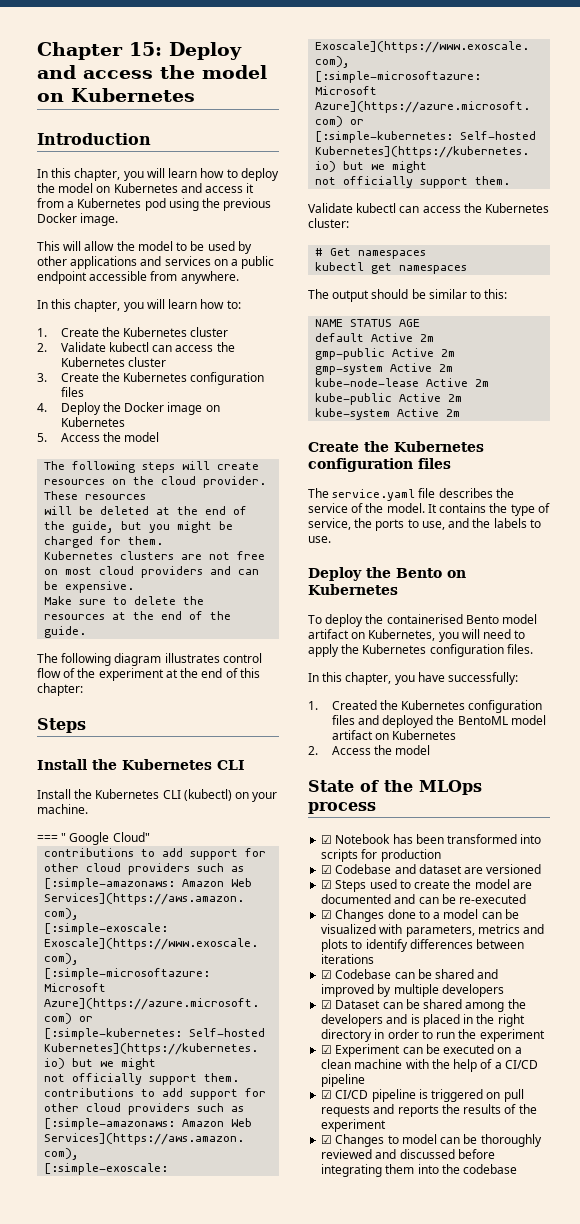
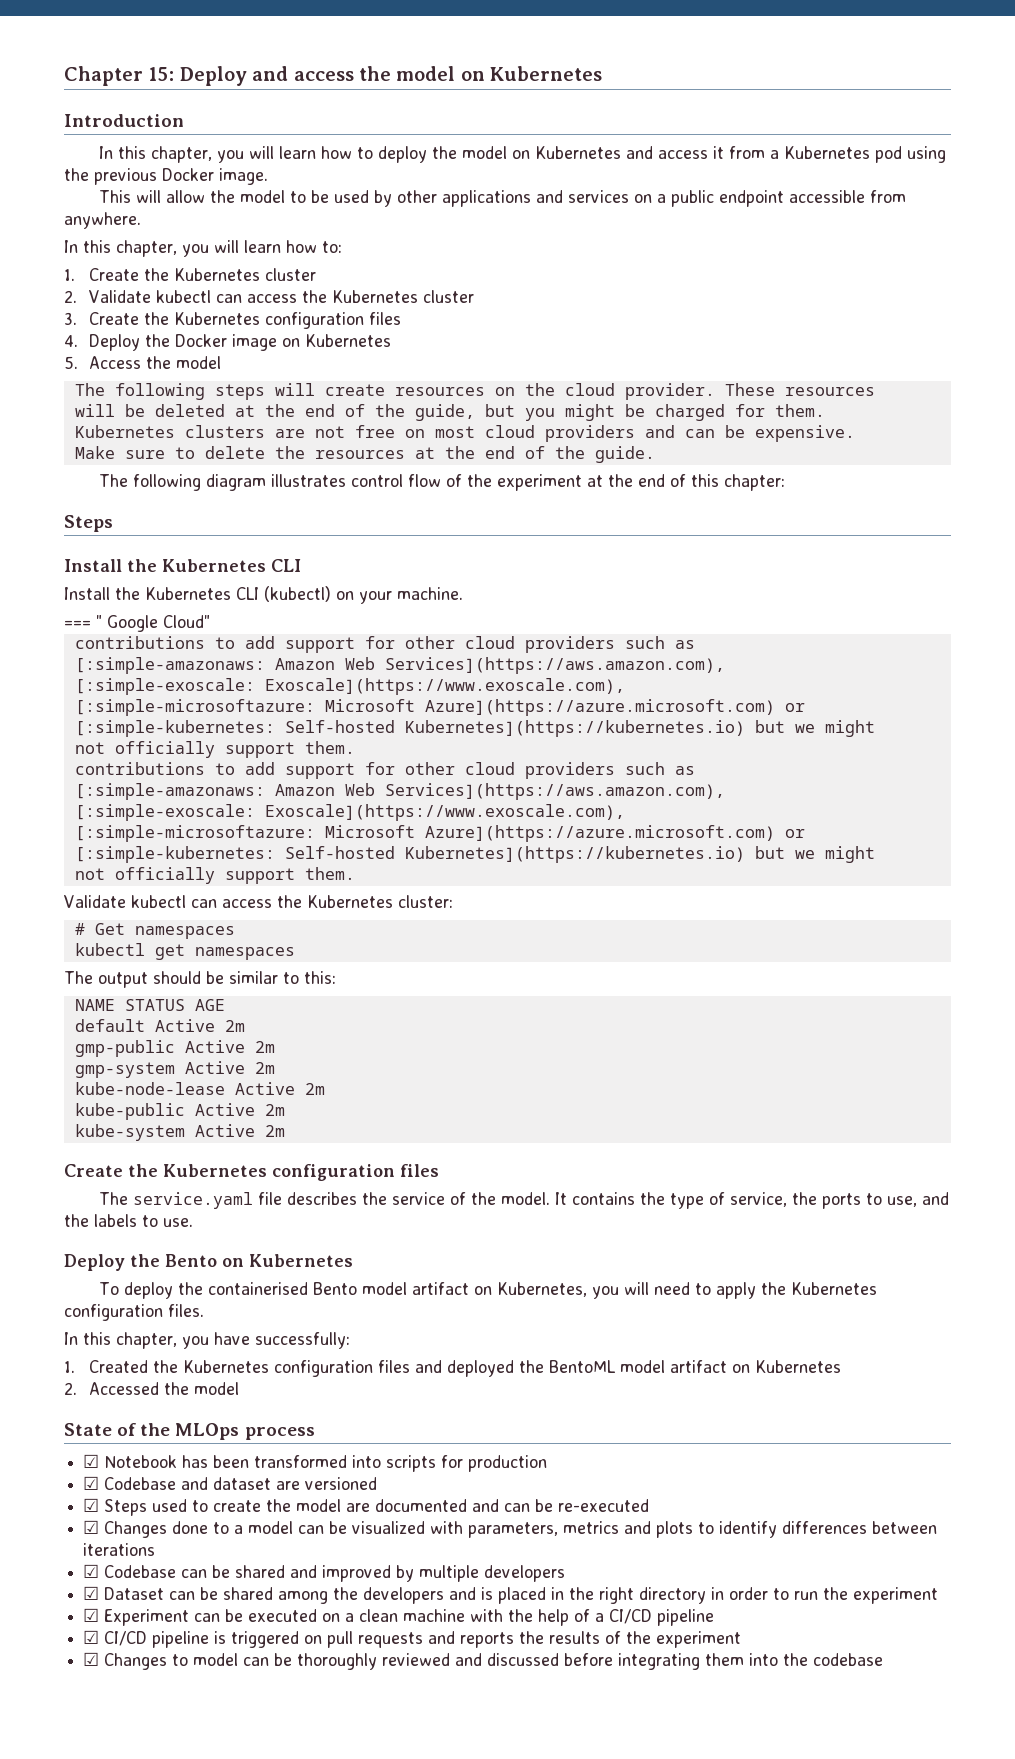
[331,746,371,755] Access -> [88,1382,159,1395] Accessed

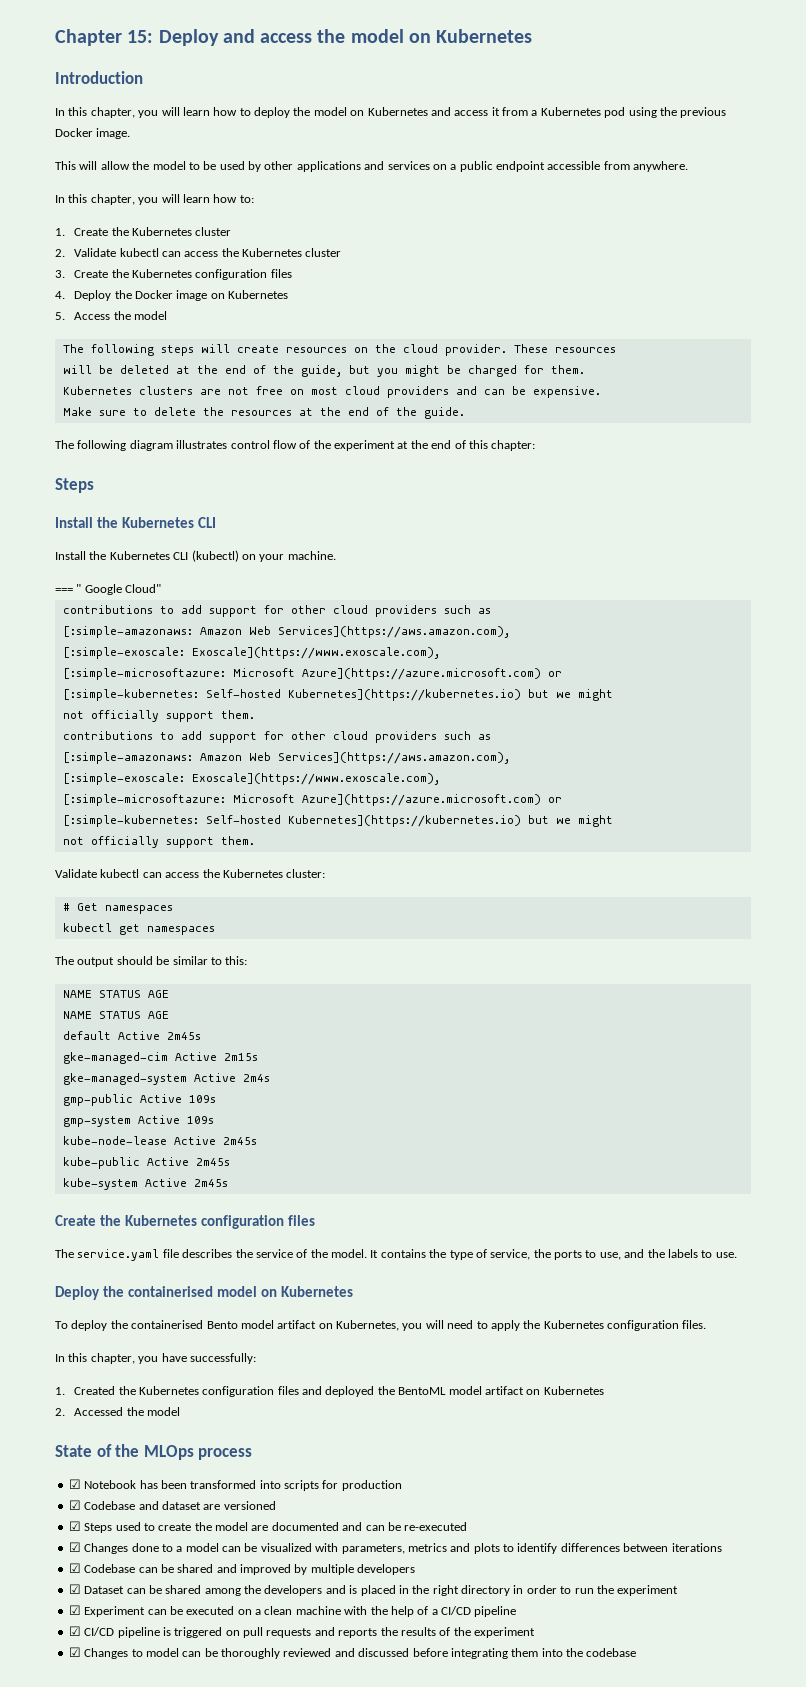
(225, 1005) none -> [62,1011,169,1019] // NAME STATUS AGE
[224,1020,245,1032] 2m -> [166,1032,201,1040] [62,1052,258,1064] [62,1073,270,1085] 2m45s // gke-managed-cim Active 2m15s // gke-managed-system Active 2m4s
[254,1041,275,1053] 2m -> [188,1095,216,1103] 109s
[254,1062,275,1074] 2m -> [186,1116,214,1124] 109s
[304,1083,325,1095] 2m -> [222,1137,257,1145] 2m45s
[264,1104,285,1116] 2m -> [195,1158,230,1166] 2m45s
[264,1125,285,1137] 2m -> [193,1179,228,1187] 2m45s
[165,1254,217,1267] Bento -> [127,1286,257,1297] containerised model

